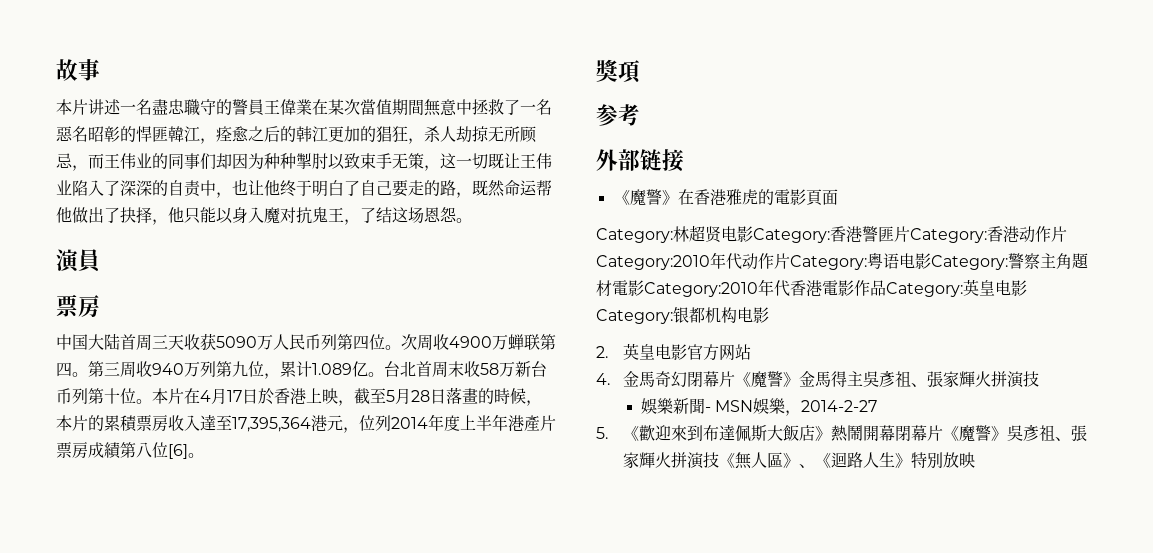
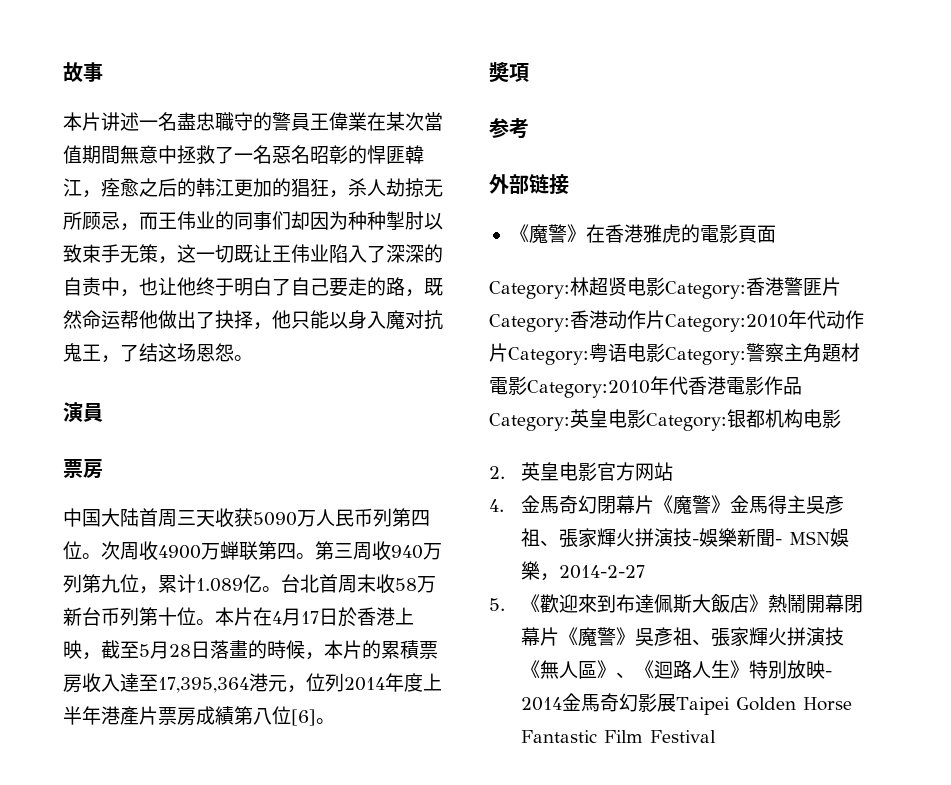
(1040, 379) // -> [691,539,699,545] -
(976, 460) none -> [824,671,832,677] [520,693,852,715] [520,730,716,743] - 2014金馬奇幻影展Taipei Golden Horse Fantastic Film Festival

